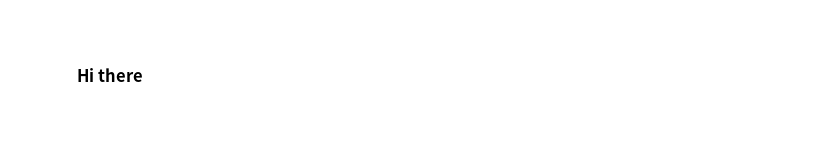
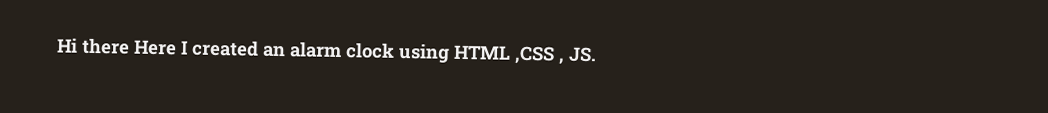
(144, 75) none -> [133,39,597,65] Here I created an alarm clock using HTML ,CSS , JS.

